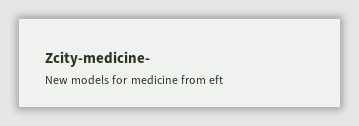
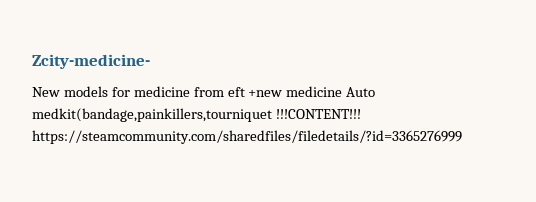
(224, 79) none -> [248,86,376,97] [32,108,361,122] [32,130,462,144] +new medicine Auto medkit(bandage,painkillers,tourniquet !!!CONTENT!!! https://steamcommunity.com/sharedfiles/filedetails/?id=3365276999

